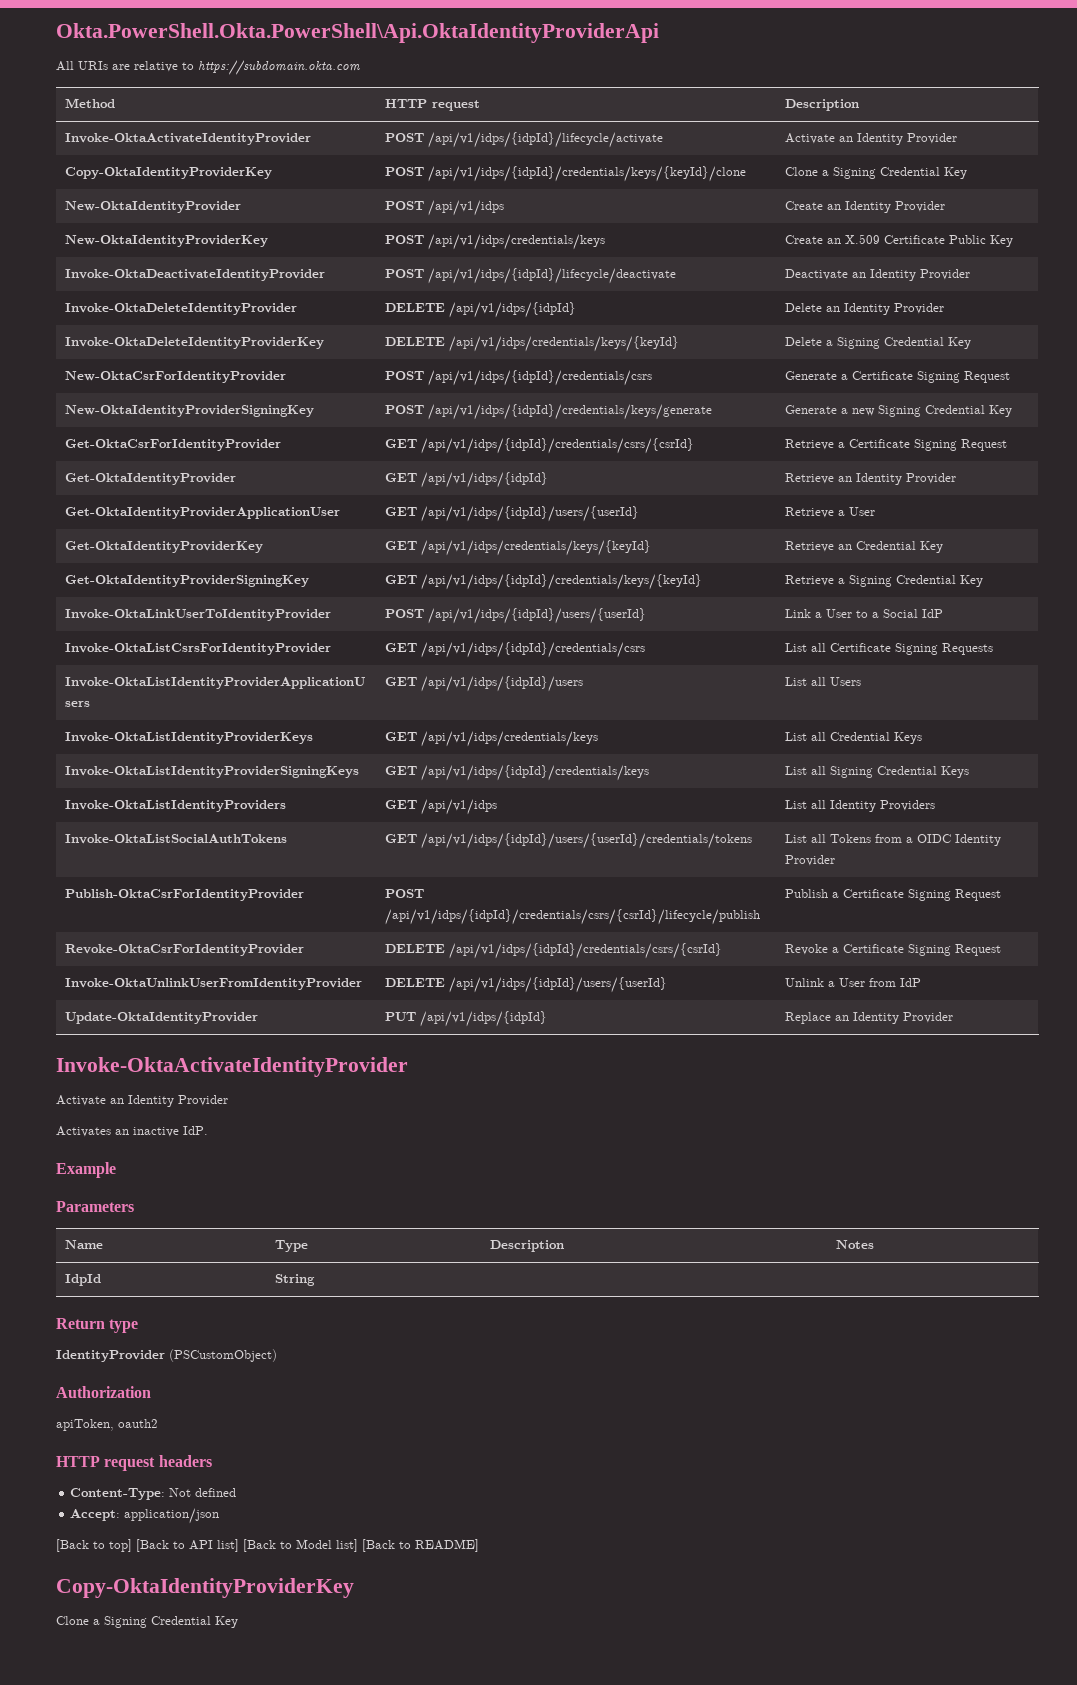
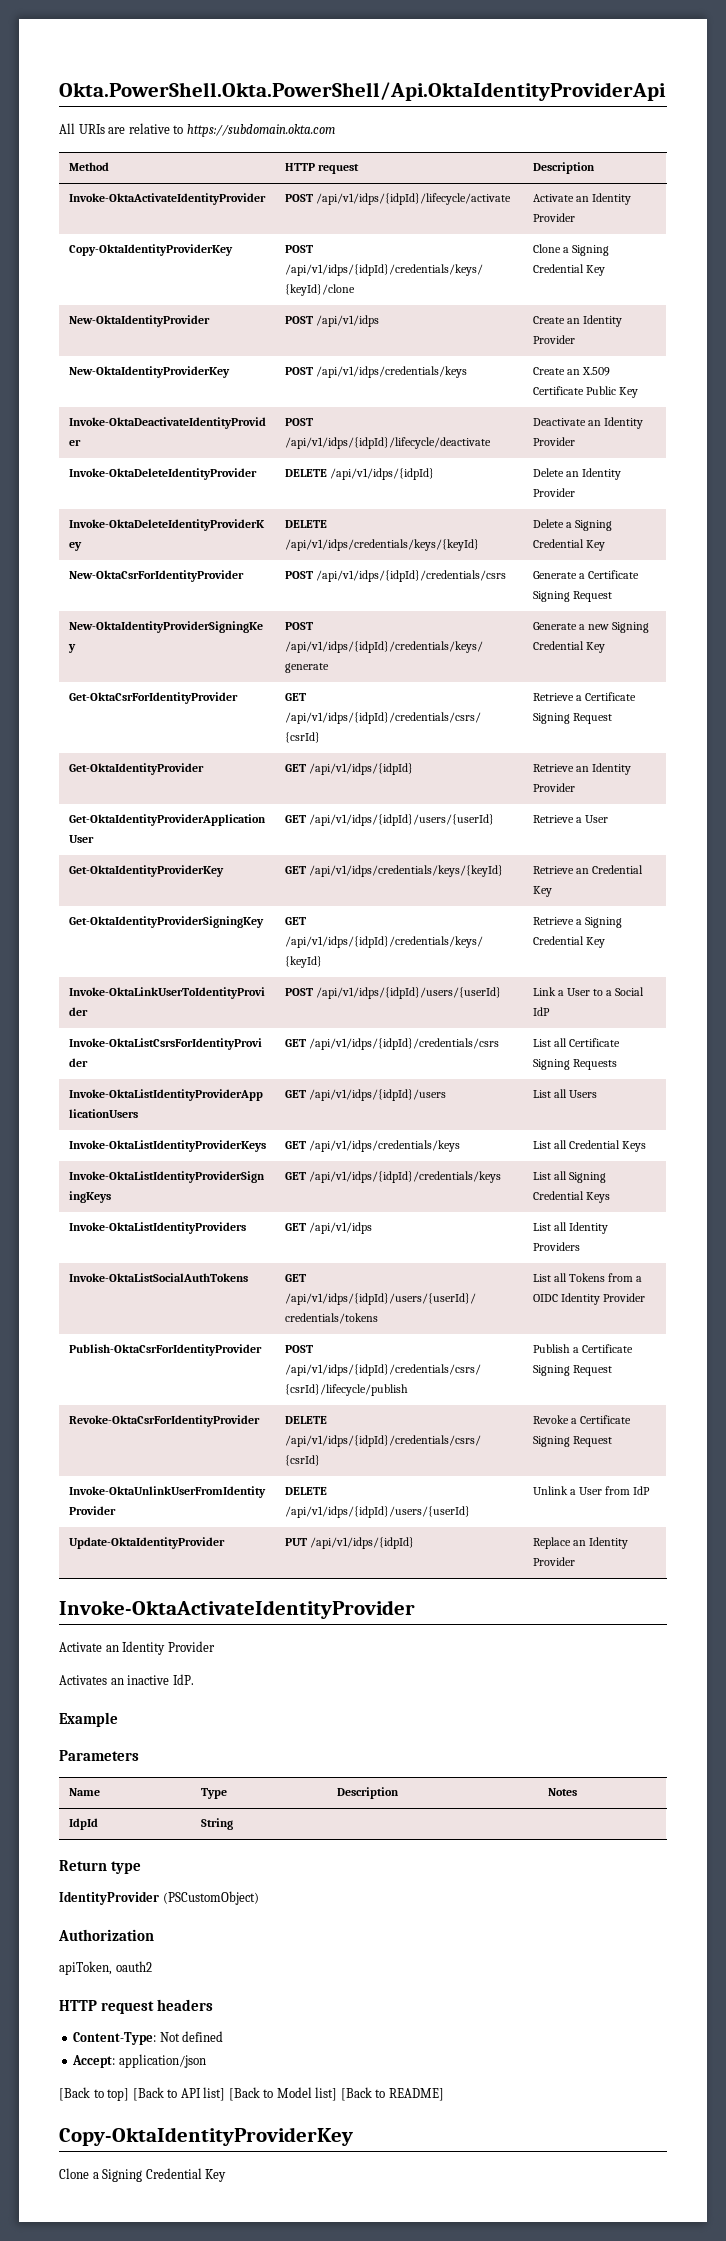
[56,23,659,43] Okta.PowerShell.Okta.PowerShell\Api.OktaIdentityProviderApi -> [59,82,666,101] Okta.PowerShell.Okta.PowerShell/Api.OktaIdentityProviderApi

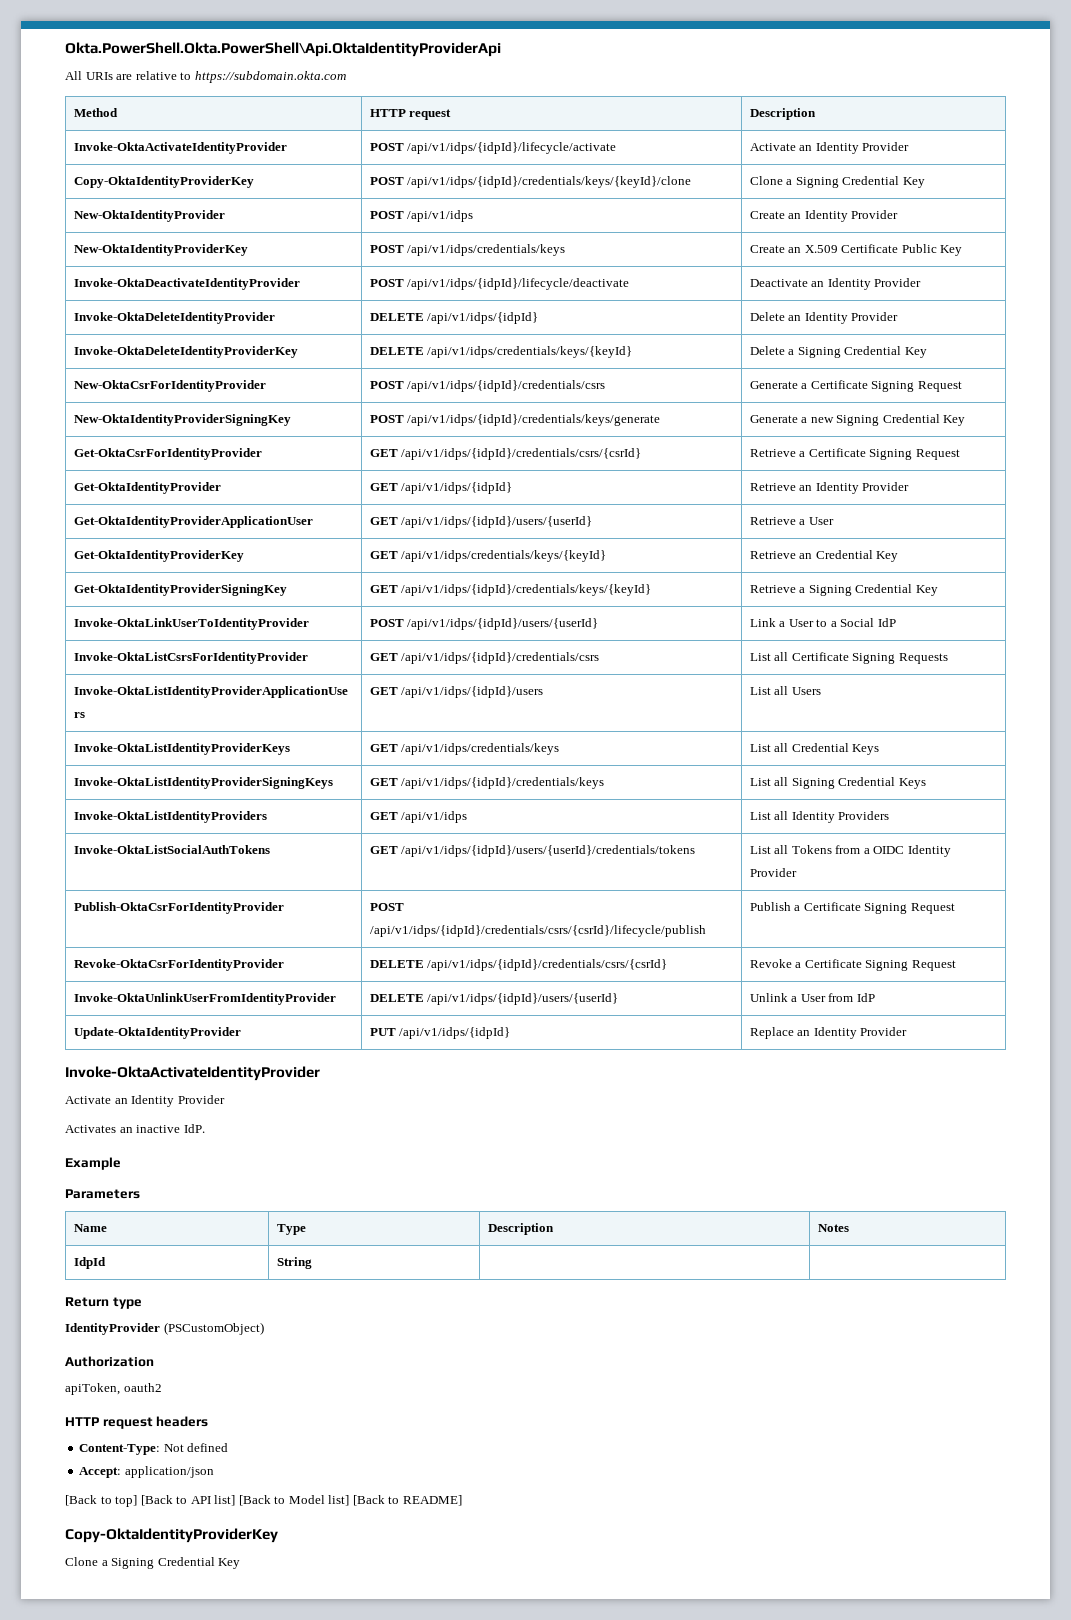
[59,82,666,101] Okta.PowerShell.Okta.PowerShell/Api.OktaIdentityProviderApi -> [65,42,501,57] Okta.PowerShell.Okta.PowerShell\Api.OktaIdentityProviderApi

